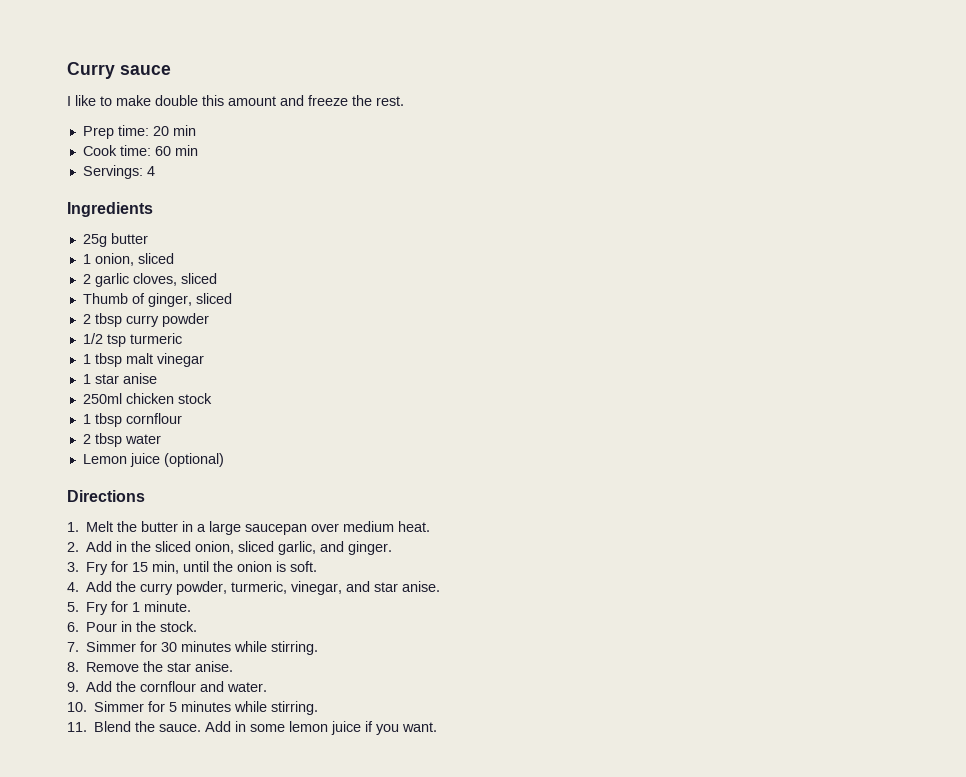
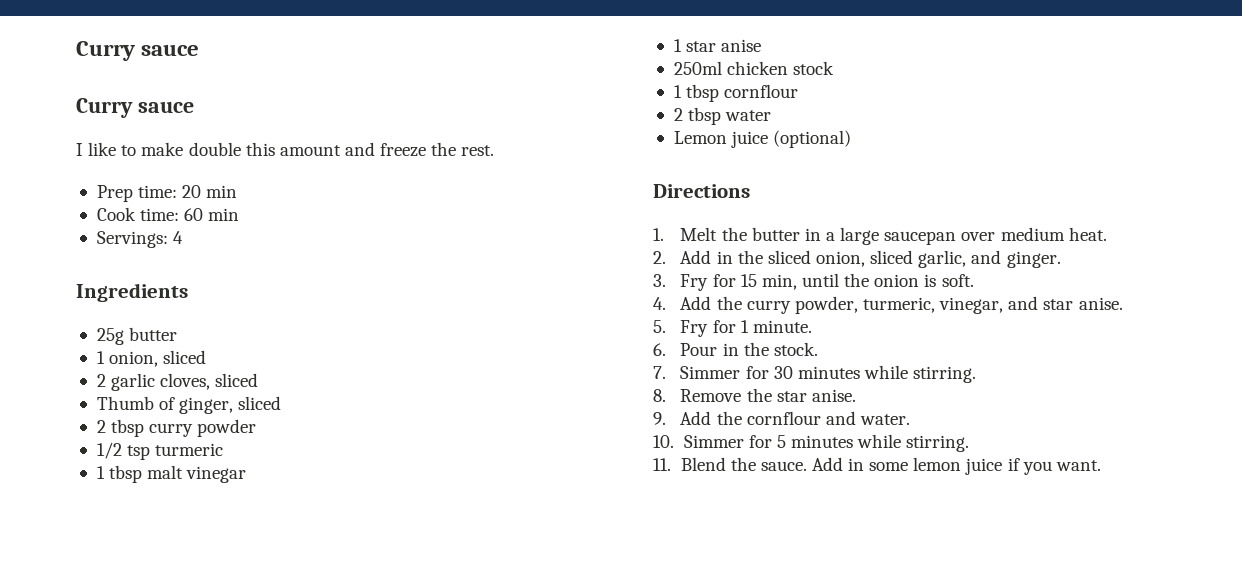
[67,62,171,79] Curry sauce -> [76,41,200,61] [76,98,194,118] Curry sauce // Curry sauce

